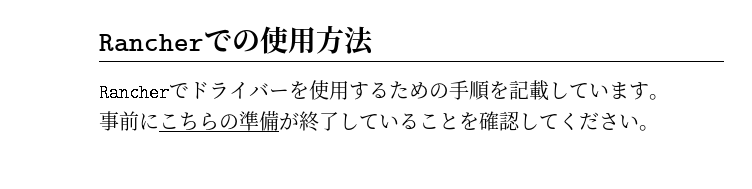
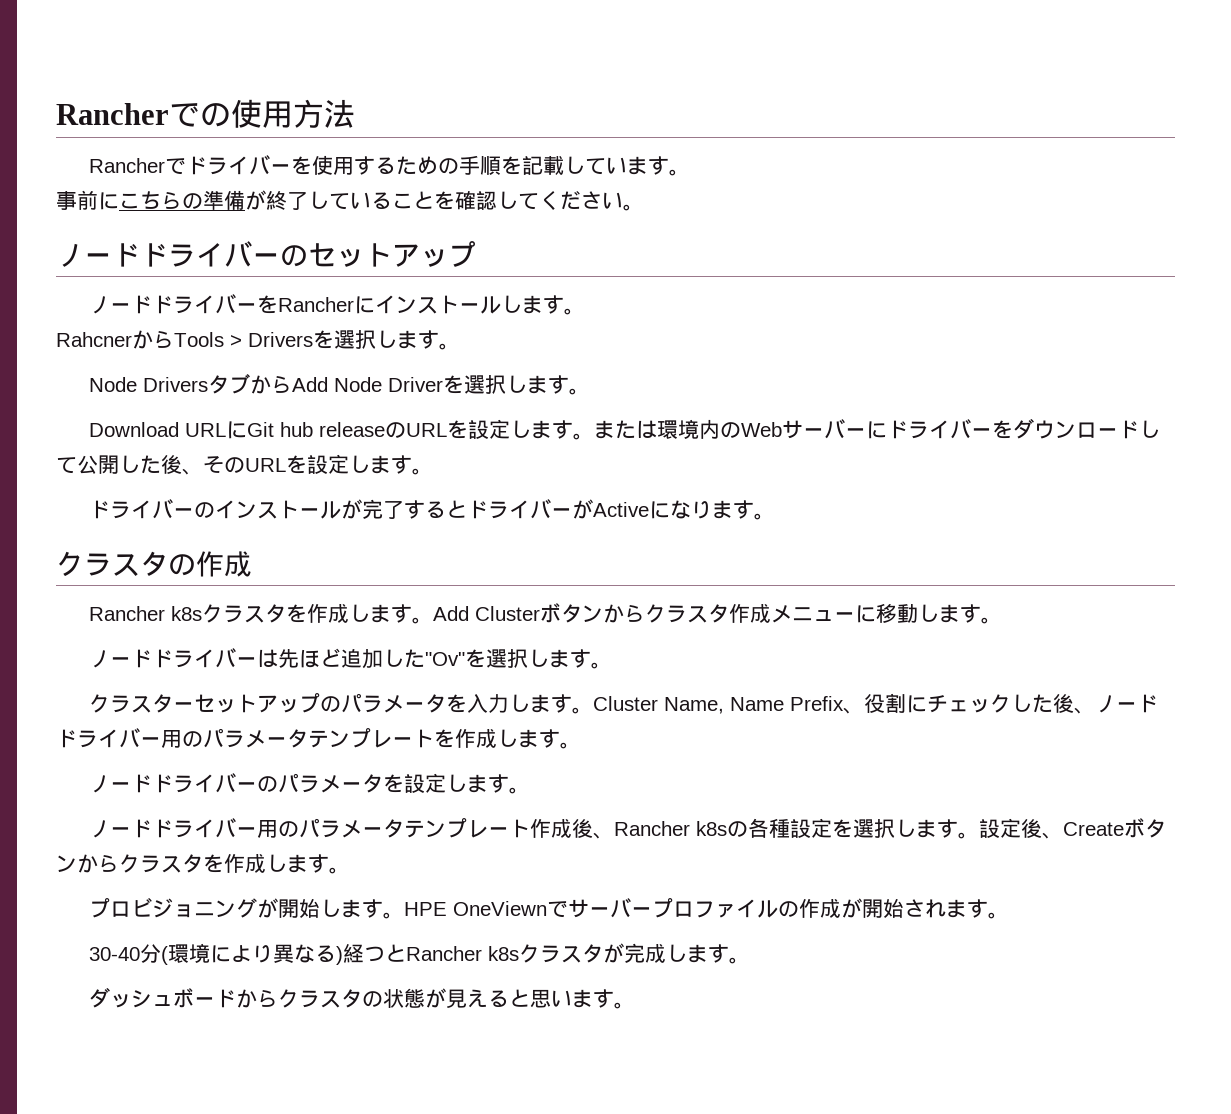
(659, 128) none -> [56,241,476,267] [88,294,585,315] [56,330,460,350] [88,374,590,395] [88,418,1160,440] [56,454,433,475] [88,499,775,520] [56,551,252,577] [88,603,1002,624] [88,648,612,669] [88,693,1158,714] [56,728,581,749] [88,773,530,794] [88,818,1166,839] [56,854,350,874] [88,898,1009,919] [88,943,750,965] [88,987,635,1009] // ノードドライバーのセットアップ // ノードドライバーをRancherにインストールします。 // RahcnerからTools > Driversを選択します。 // Node DriversタブからAdd Node Driverを選択します。 // Download URLにGit hub releaseのURLを設定します。または環境内のWebサーバーにドライバーをダウンロードして公開した後、そのURLを設定します。 // ドライバーのインストールが完了するとドライバーがActiveになります。 // クラスタの作成 // Rancher k8sクラスタを作成します。Add Clusterボタンからクラスタ作成メニューに移動します。 // ノードドライバーは先ほど追加した"Ov"を選択します。 // クラスターセットアップのパラメータを入力します。Cluster Name, Name Prefix、役割にチェックした後、ノードドライバー用のパラメータテンプレートを作成します。 // ノードドライバーのパラメータを設定します。 // ノードドライバー用のパラメータテンプレート作成後、Rancher k8sの各種設定を選択します。設定後、Createボタンからクラスタを作成します。 // プロビジョニングが開始します。HPE OneViewnでサーバープロファイルの作成が開始されます。 // 30-40分(環境により異なる)経つとRancher k8sクラスタが完成します。 // ダッシュボードからクラスタの状態が見えると思います。

